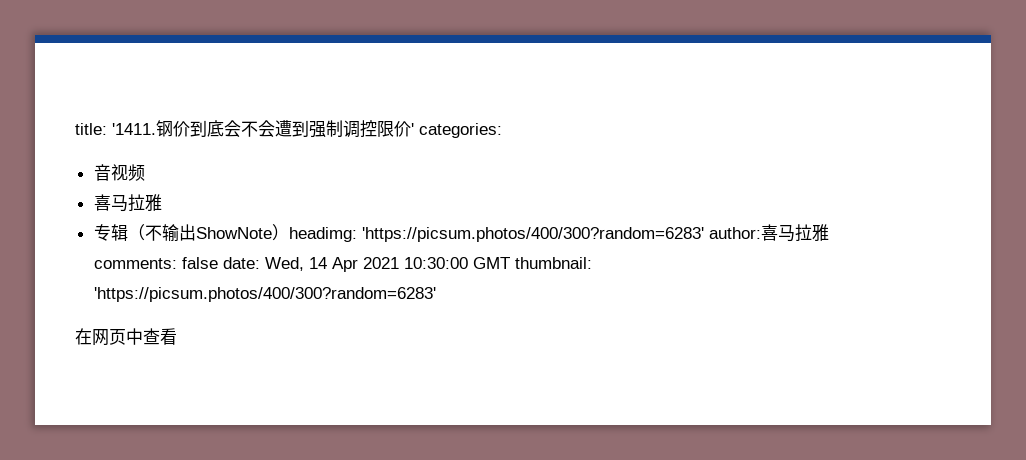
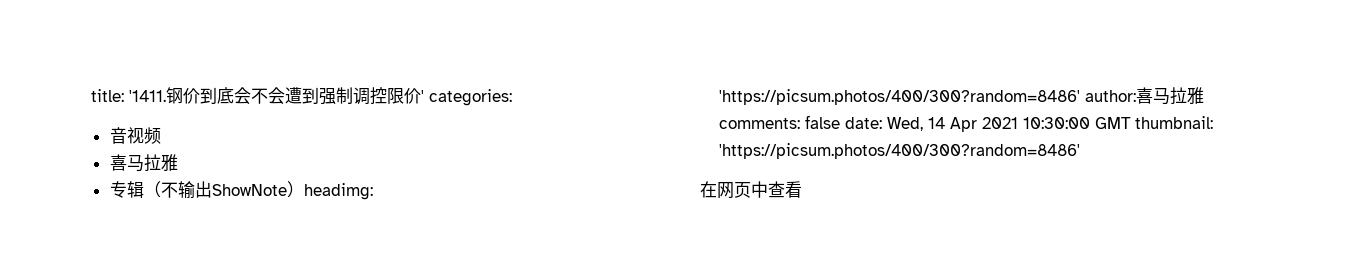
[361,227,704,242] 'https://picsum.photos/400/300?random=6283' -> [718,89,1080,105] 'https://picsum.photos/400/300?random=8486'
[93,287,436,302] 'https://picsum.photos/400/300?random=6283' -> [718,143,1080,159] 'https://picsum.photos/400/300?random=8486'

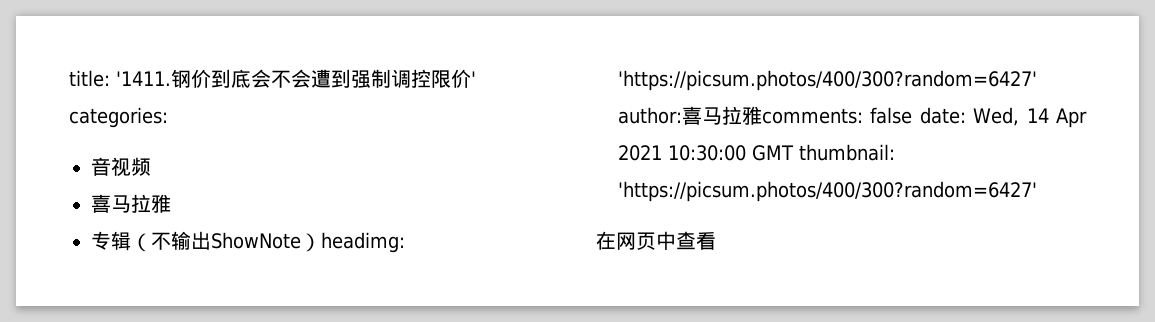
[718,89,1080,105] 'https://picsum.photos/400/300?random=8486' -> [618,70,1037,91] 'https://picsum.photos/400/300?random=6427'
[718,143,1080,159] 'https://picsum.photos/400/300?random=8486' -> [618,181,1037,202] 'https://picsum.photos/400/300?random=6427'

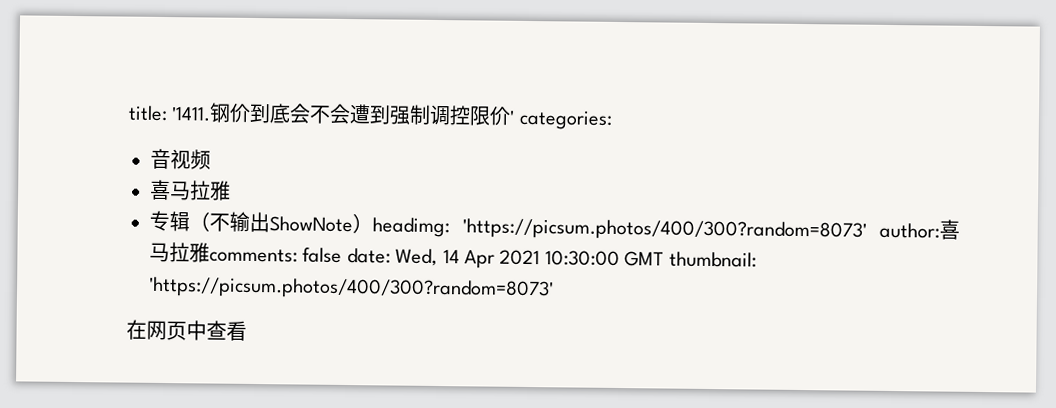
[618,70,1037,91] 'https://picsum.photos/400/300?random=6427' -> [462,218,867,242] 'https://picsum.photos/400/300?random=8073'
[618,181,1037,202] 'https://picsum.photos/400/300?random=6427' -> [148,276,554,301] 'https://picsum.photos/400/300?random=8073'

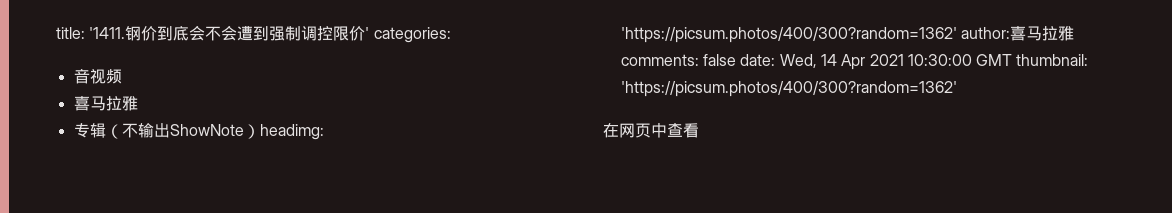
[462,218,867,242] 'https://picsum.photos/400/300?random=8073' -> [620,27,957,43] 'https://picsum.photos/400/300?random=1362'
[148,276,554,301] 'https://picsum.photos/400/300?random=8073' -> [620,81,957,97] 'https://picsum.photos/400/300?random=1362'

